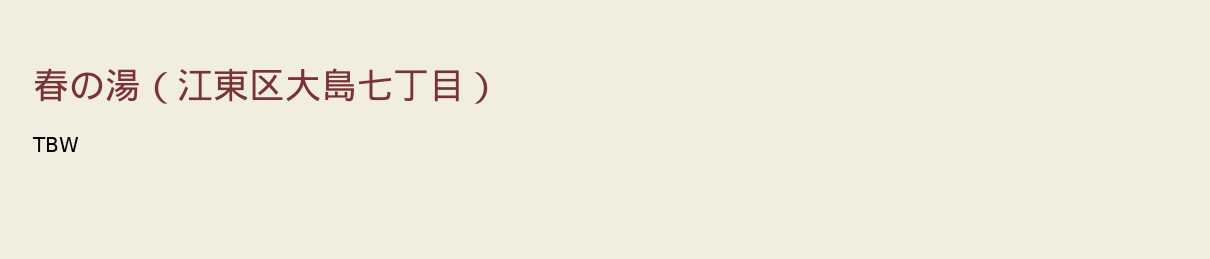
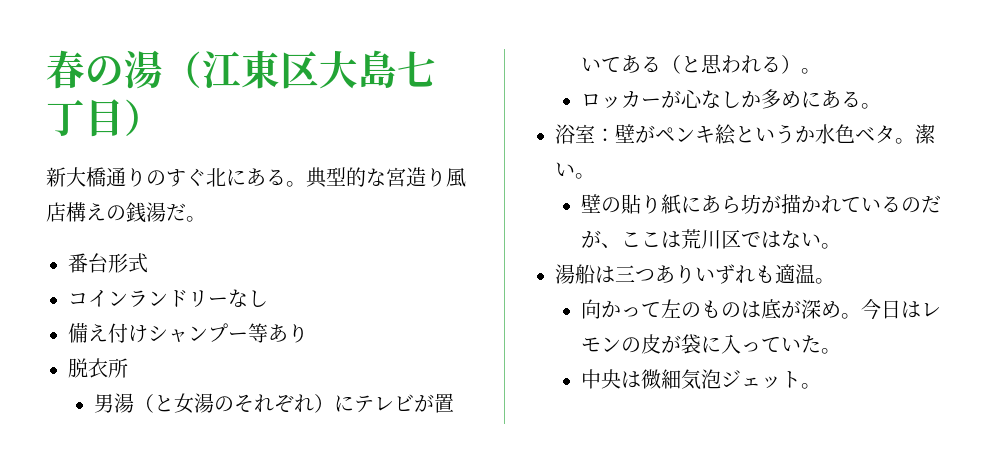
[32,137,79,152] TBW -> [46,167,466,188] [46,202,206,223] [68,253,148,273] [68,289,268,307] [68,323,308,343] [68,358,128,378] [94,393,455,414] [581,54,822,74] [581,89,882,109] [555,124,935,145] [555,162,595,179] [581,194,942,214] [581,229,842,249] [555,264,835,284] [581,299,942,320] [581,334,842,354] [581,369,822,390] 新大橋通りのすぐ北にある。典型的な宮造り風店構えの銭湯だ。 // 番台形式 // コインランドリーなし // 備え付けシャンプー等あり // 脱衣所 // 男湯（と女湯のそれぞれ）にテレビが置いてある（と思われる）。 // ロッカーが心なしか多めにある。 // 浴室：壁がペンキ絵というか水色ベタ。潔い。 // 壁の貼り紙にあら坊が描かれているのだが、ここは荒川区ではない。 // 湯船は三つありいずれも適温。 // 向かって左のものは底が深め。今日はレモンの皮が袋に入っていた。 // 中央は微細気泡ジェット。

